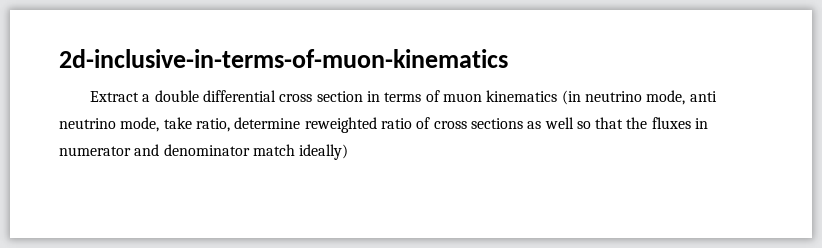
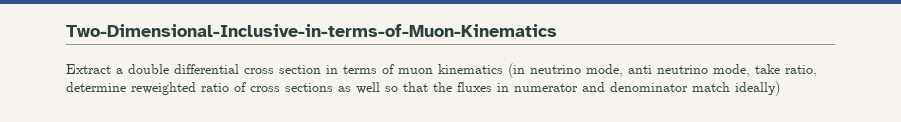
[59,49,508,68] 2d-inclusive-in-terms-of-muon-kinematics -> [66,24,557,37] Two-Dimensional-Inclusive-in-terms-of-Muon-Kinematics

